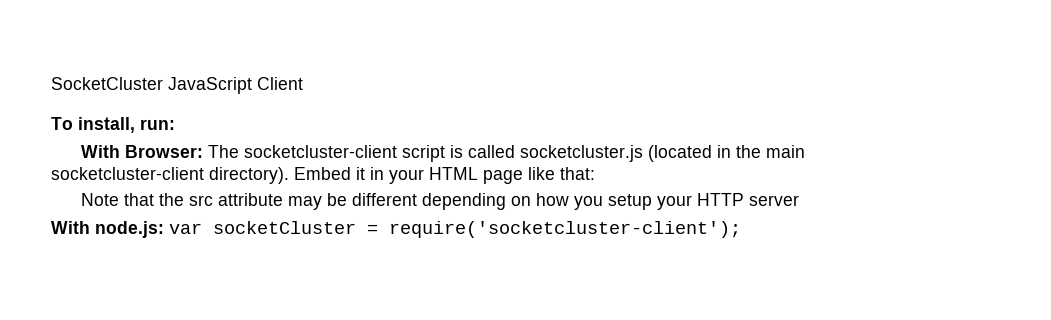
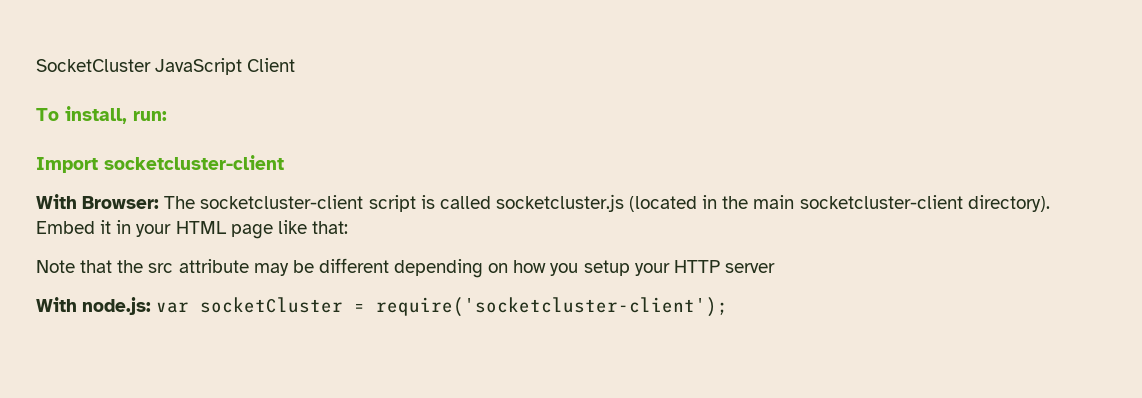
(175, 124) none -> [36,155,284,173] // Import socketcluster-client

